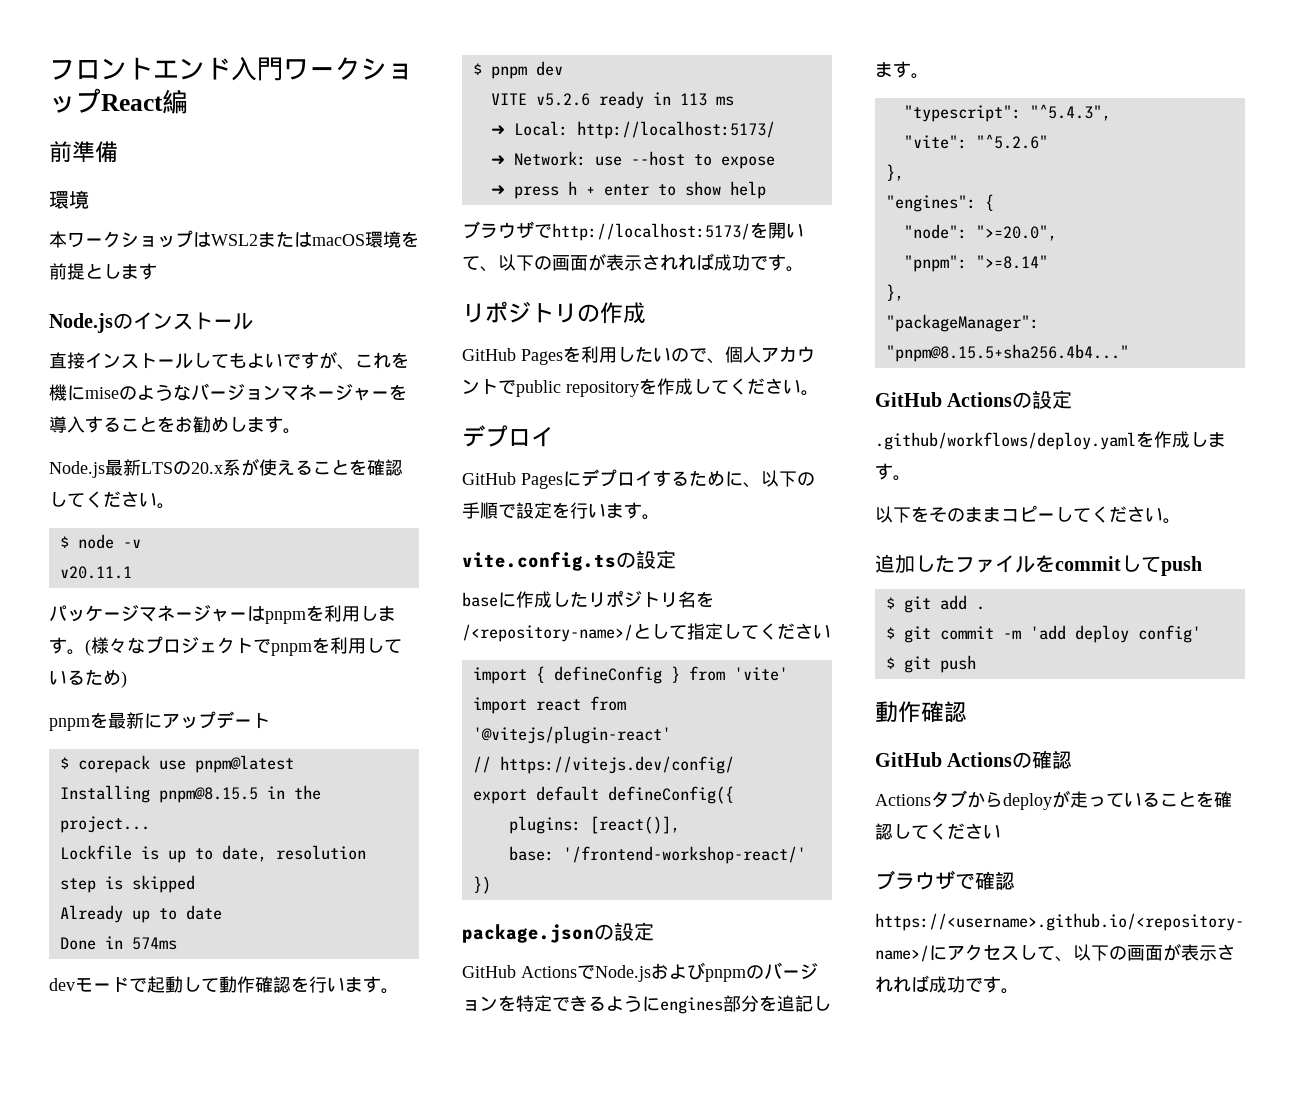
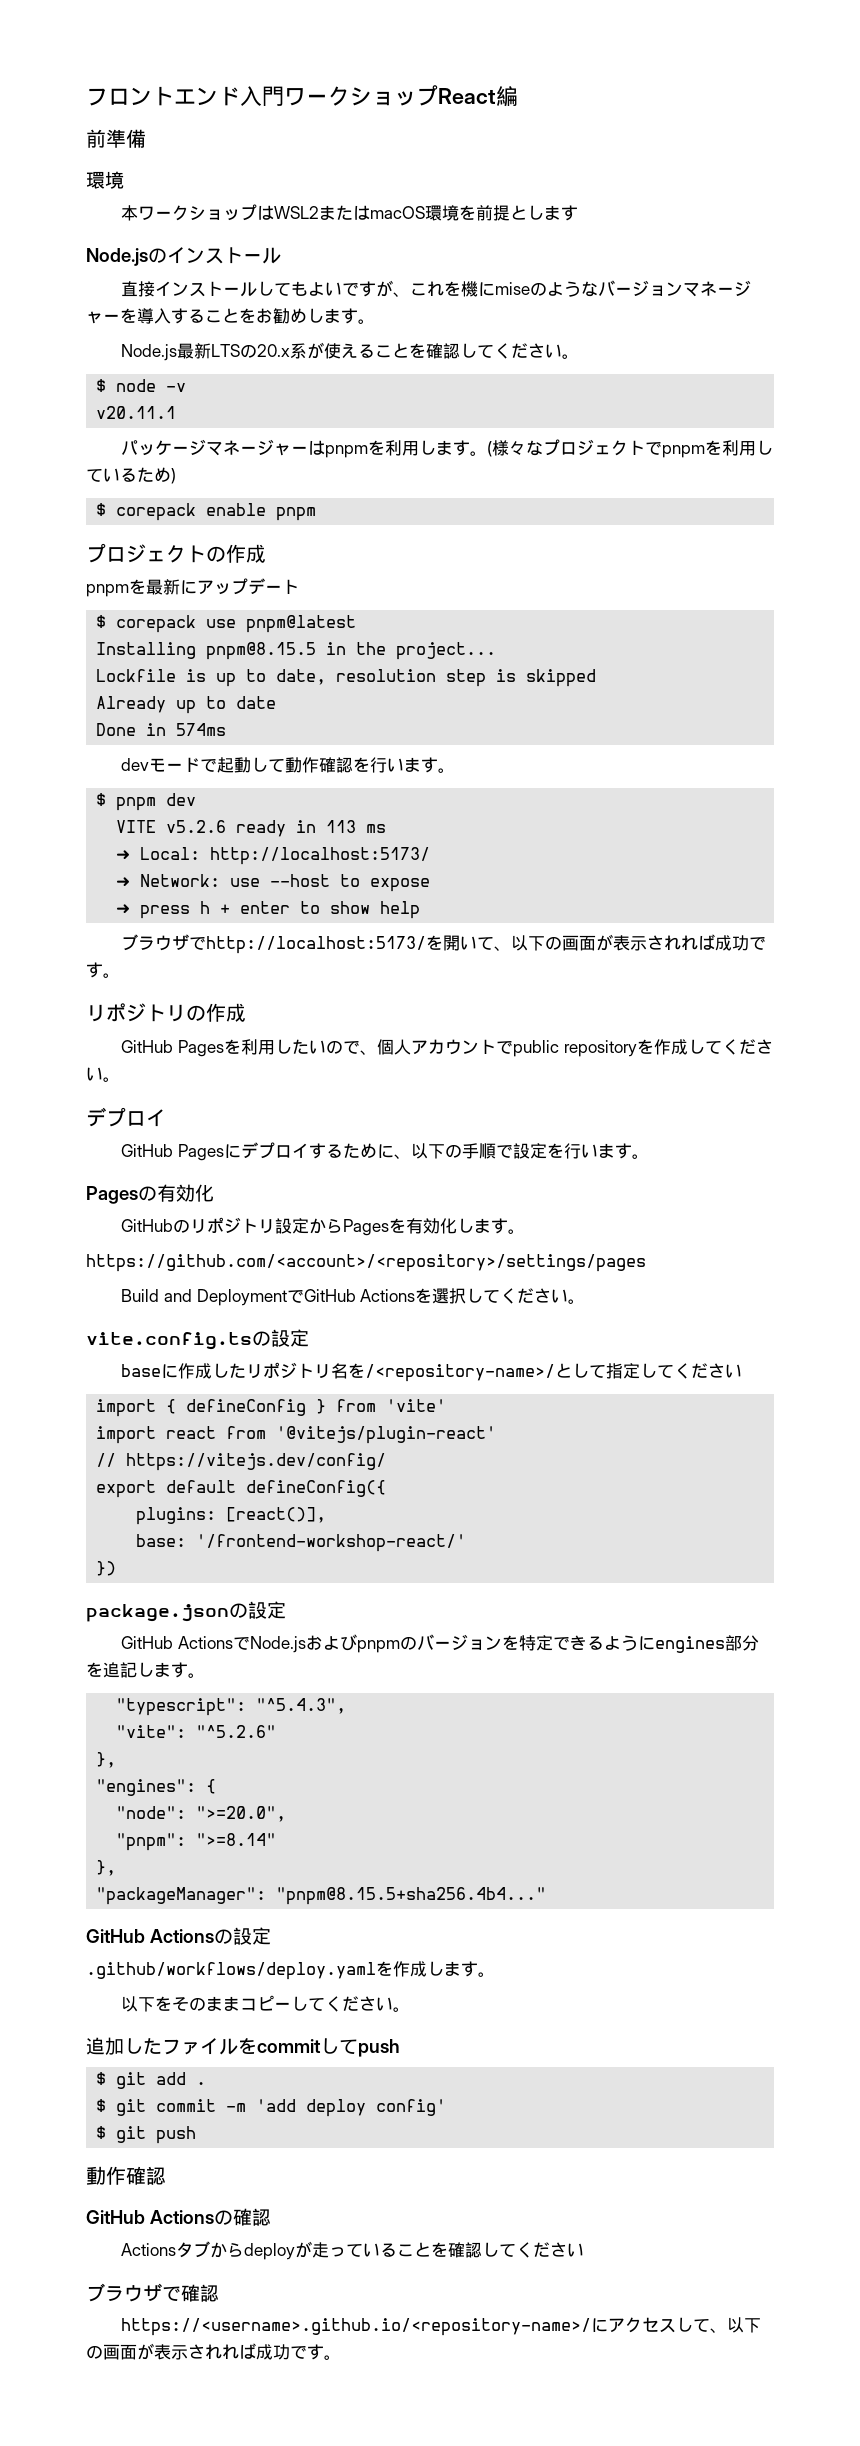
(127, 679) none -> [96,503,317,521] [86,543,266,563] // $ corepack enable pnpm // プロジェクトの作成
(660, 517) none -> [86,1184,214,1204] [121,1217,526,1236] [86,1254,646,1272] [121,1288,586,1306] // Pagesの有効化 // GitHubのリポジトリ設定からPagesを有効化します。 // https://github.com/<account>/<repository>/settings/pages // Build and DeploymentでGitHub Actionsを選択してください。

